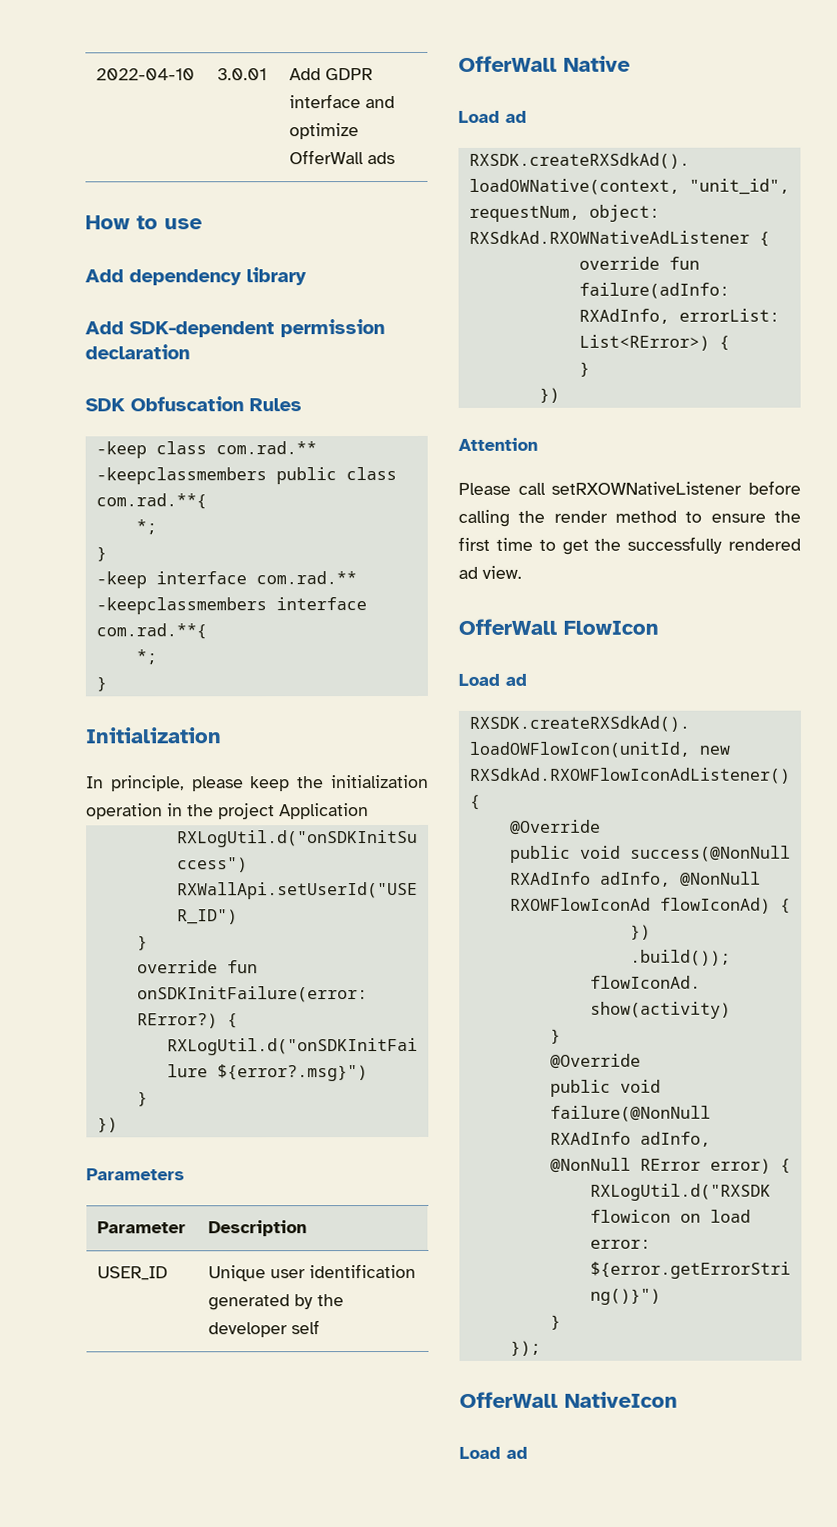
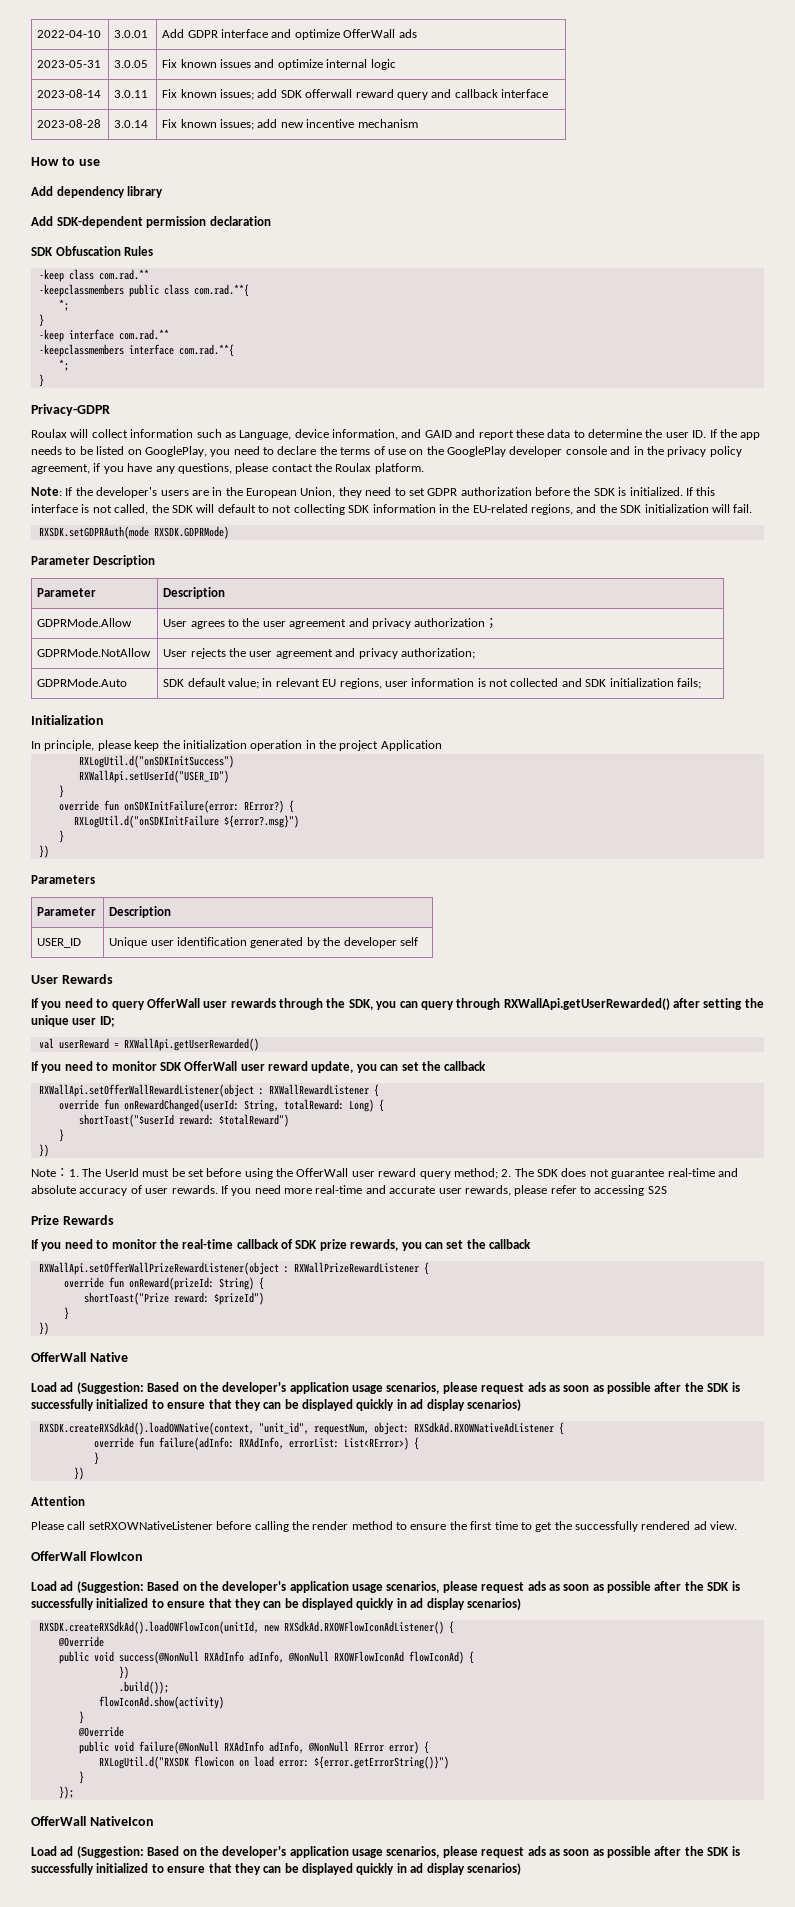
(396, 158) none -> [37,60,102,68] [114,60,149,68] [162,59,396,70] [37,89,102,98] [114,90,149,98] [162,89,549,100] [37,119,102,128] [114,120,149,128] [162,119,418,130] // 2023-05-31 | 3.0.05 | Fix known issues and optimize internal logic // 2023-08-14 | 3.0.11 | Fix known issues; add SDK offerwall reward query and callback interface // 2023-08-28 | 3.0.14 | Fix known issues; add new incentive mechanism
(107, 684) none -> [31,404,110,416] [31,429,761,440] [31,446,742,457] [31,463,424,474] [31,487,716,498] [31,504,753,515] [38,526,229,539] [31,555,156,567] [37,588,97,597] [163,587,226,599] [37,618,133,627] [163,618,499,629] [37,648,152,657] [163,648,475,659] [37,678,128,687] [163,678,701,689] // Privacy-GDPR // Roulax will collect information such as Language, device information, and GAID and report these data to determine the user ID. If the app needs to be listed on GooglePlay, you need to declare the terms of use on the GooglePlay developer console and in the privacy policy agreement, if you have any questions, please contact the Roulax platform. // Note: If the developer's users are in the European Union, they need to set GDPR authorization before the SDK is initialized. If this interface is not called, the SDK will default to not collecting SDK information in the EU-related regions, and the SDK initialization will fail. // RXSDK.setGDPRAuth(mode RXSDK.GDPRMode) // Parameter Description // Parameter | Description // GDPRMode.Allow | User agrees to the user agreement and privacy authorization； // GDPRMode.NotAllow | User rejects the user agreement and privacy authorization; // GDPRMode.Auto | SDK default value; in relevant EU regions, user information is not collected and SDK initialization fails;
[458,55,631,72] [458,110,527,123] OfferWall Native // Load ad -> [31,974,113,984] [31,998,764,1010] [31,1015,115,1027] [38,1038,259,1051] [31,1061,487,1073] [38,1084,379,1097] [58,1099,384,1112] [78,1114,289,1127] [58,1129,64,1142] [38,1144,49,1157] [31,1168,738,1179] [31,1185,667,1196] [31,1215,114,1225] [31,1239,531,1251] [38,1262,429,1275] [63,1277,264,1290] [83,1292,264,1305] [63,1307,69,1320] [38,1322,49,1335] [31,1352,128,1362] [31,1382,740,1394] [31,1399,521,1411] User Rewards // If you need to query OfferWall user rewards through the SDK, you can query through RXWallApi.getUserRewarded() after setting the unique user ID; // val userReward = RXWallApi.getUserRewarded() // If you need to monitor SDK OfferWall user reward update, you can set the callback // RXWallApi.setOfferWallRewardListener(object : RXWallRewardListener { // override fun onRewardChanged(userId: String, totalReward: Long) { // shortToast("$userId reward: $totalReward") // } // }) // Note：1. The UserId must be set before using the OfferWall user reward query method; 2. The SDK does not guarantee real-time and absolute accuracy of user rewards. If you need more real-time and accurate user rewards, please refer to accessing S2S // Prize Rewards // If you need to monitor the real-time callback of SDK prize rewards, you can set the callback // RXWallApi.setOfferWallPrizeRewardListener(object : RXWallPrizeRewardListener { // override fun onReward(prizeId: String) { // shortToast("Prize reward: $prizeId") // } // }) // OfferWall Native // Load ad (Suggestion: Based on the developer's application usage scenarios, please request ads as soon as possible after the SDK is successfully initialized to ensure that they can be displayed quickly in ad display scenarios)
(527, 679) none -> [76,1581,740,1593] [31,1598,521,1610] (Suggestion: Based on the developer's application usage scenarios, please request ads as soon as possible after the SDK is successfully initialized to ensure that they can be displayed quickly in ad display scenarios)
(528, 1452) none -> [76,1846,740,1858] [31,1863,521,1875] (Suggestion: Based on the developer's application usage scenarios, please request ads as soon as possible after the SDK is successfully initialized to ensure that they can be displayed quickly in ad display scenarios)

